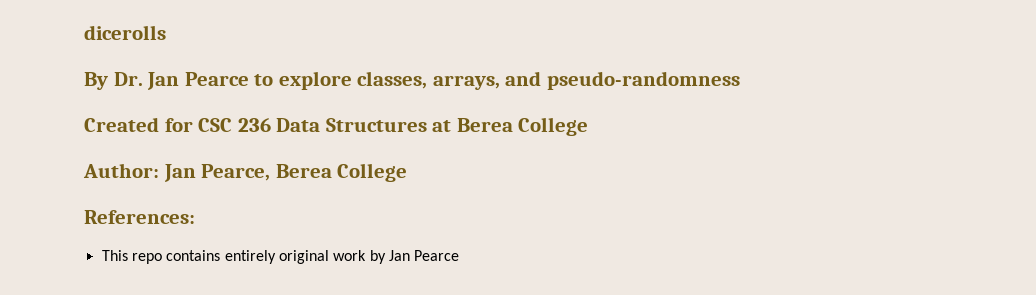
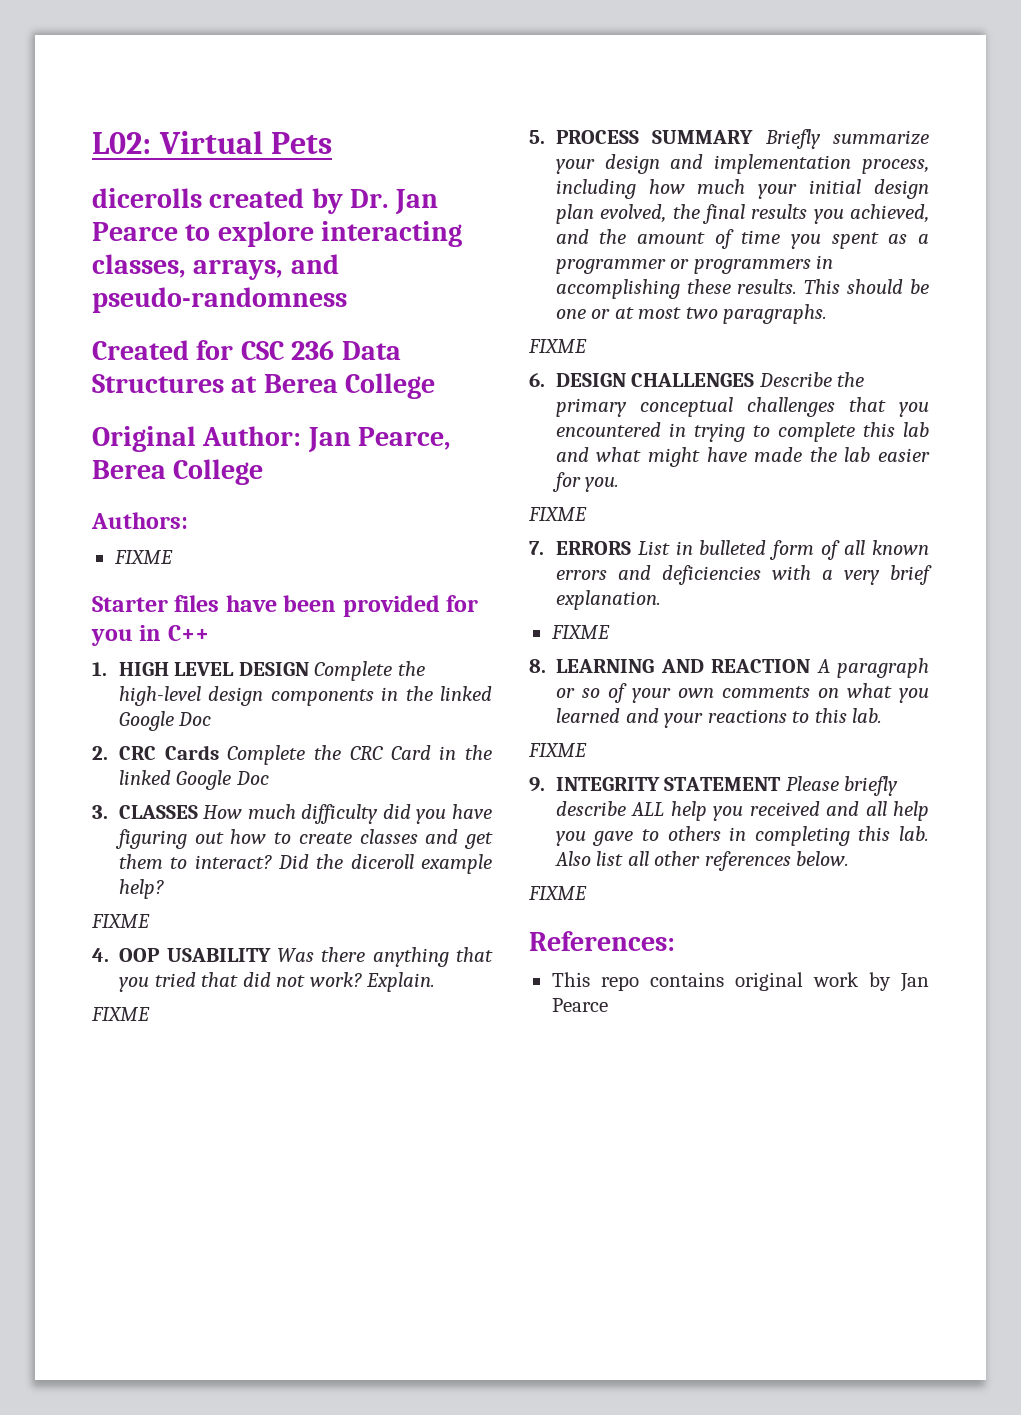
(84, 32) none -> [92,131,333,154] L02: Virtual Pets //
[84,72,108,90] // By -> [209,188,343,214] created by
(352, 80) none -> [321,221,463,247] interacting
(589, 126) none -> [92,426,196,452] Original
(408, 172) none -> [91,512,188,529] [113,550,173,564] [92,595,479,617] [91,625,209,646] [92,661,425,681] [118,686,493,706] [118,711,212,731] [92,745,493,765] [118,770,269,790] [92,804,493,824] [114,829,494,849] [118,854,493,874] [118,879,164,899] [91,914,150,928] [92,947,494,967] [119,972,436,992] [91,1007,150,1021] [529,129,929,149] [555,154,929,174] [555,179,929,199] [555,204,930,224] [555,229,929,249] [555,255,834,274] [555,279,929,299] [555,304,828,324] [528,339,587,353] [529,372,865,387] [555,397,929,417] [555,422,930,442] [555,447,930,467] [551,472,620,492] [528,507,587,521] [529,540,930,560] [555,565,933,585] [555,590,661,610] [550,625,610,639] [529,658,929,678] [556,683,929,703] [556,708,883,728] [528,743,587,757] [529,776,899,796] [555,801,929,821] [555,826,929,846] [554,851,850,871] [528,886,587,900] // Authors: // FIXME // Starter files have been provided for you in C++ // 1. HIGH LEVEL DESIGN Complete the high-level design components in the linked Google Doc // 2. CRC Cards Complete the CRC Card in the linked Google Doc // 3. CLASSES How much difficulty did you have figuring out how to create classes and get them to interact? Did the diceroll example help? // FIXME // 4. OOP USABILITY Was there anything that you tried that did not work? Explain. // FIXME // 5. PROCESS SUMMARY Briefly summarize your design and implementation process, including how much your initial design plan evolved, the final results you achieved, and the amount of time you spent as a programmer or programmers in accomplishing these results. This should be one or at most two paragraphs. // FIXME // 6. DESIGN CHALLENGES Describe the primary conceptual challenges that you encountered in trying to complete this lab and what might have made the lab easier for you. // FIXME // 7. ERRORS List in bulleted form of all known errors and deficiencies with a very brief explanation. // FIXME // 8. LEARNING AND REACTION A paragraph or so of your own comments on what you learned and your reactions to this lab. // FIXME // 9. INTEGRITY STATEMENT Please briefly describe ALL help you received and all help you gave to others in completing this lab. Also list all other references below. // FIXME
[224,250,276,264] entirely -> (724, 979) none

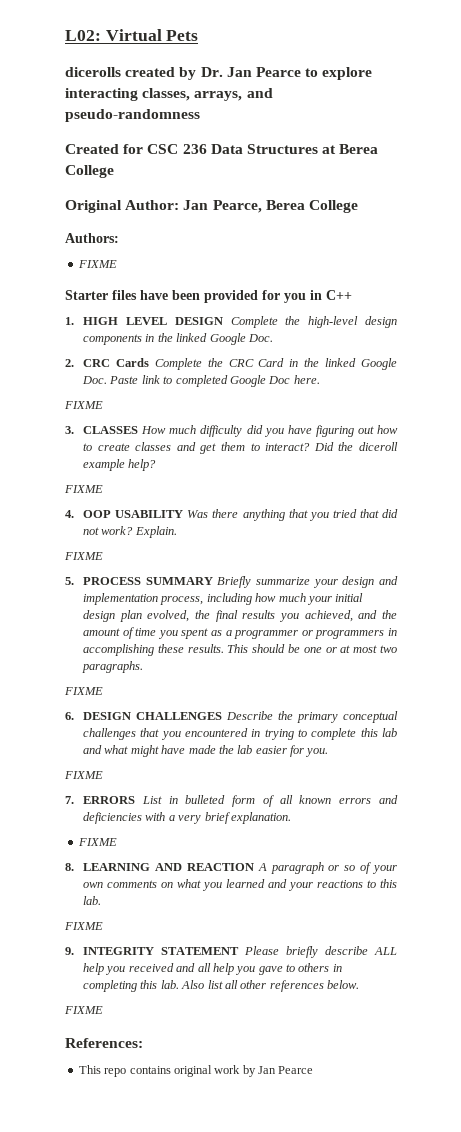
[178,712,212,726] Doc -> [247,334,273,342] Doc.
[235,771,269,785] Doc -> [82,375,320,387] [64,401,103,409] Doc. Paste link to completed Google Doc here. // FIXME

